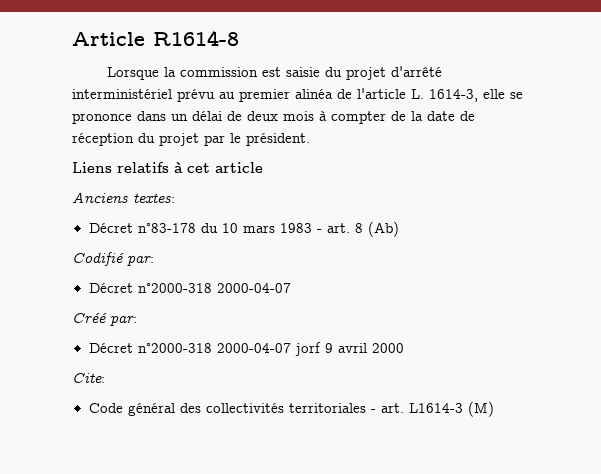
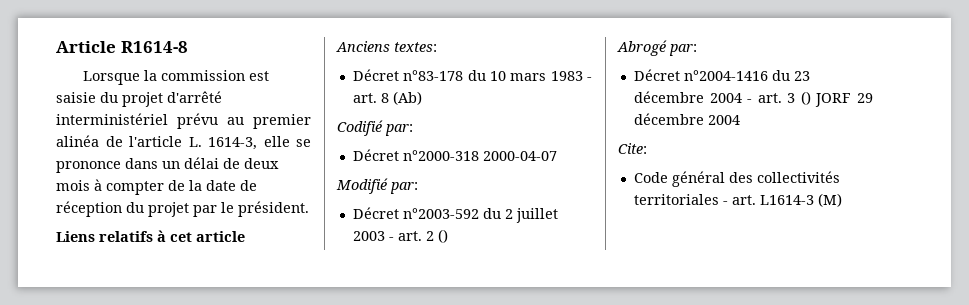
[72,312,137,326] [88,342,404,356] Créé par: // Décret n°2000-318 2000-04-07 jorf 9 avril 2000 -> [336,178,418,194] [352,207,558,223] [352,229,448,243] [617,40,697,56] [633,69,810,81] [633,91,873,107] [633,113,740,125] Modifié par: // Décret n°2003-592 du 2 juillet 2003 - art. 2 () // Abrogé par: // Décret n°2004-1416 du 23 décembre 2004 - art. 3 () JORF 29 décembre 2004

